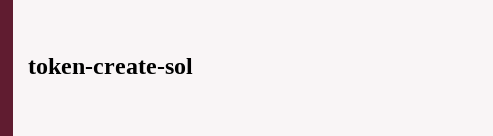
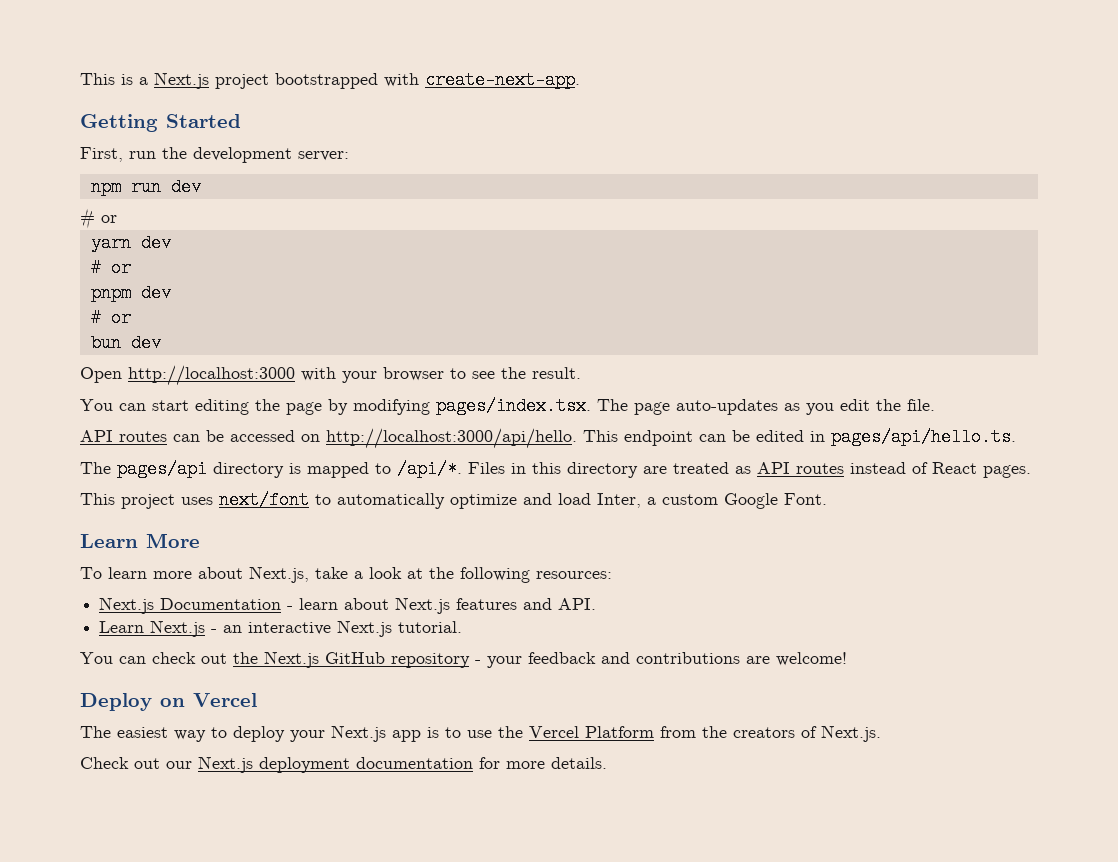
[28,58,193,74] token-create-sol -> [80,71,580,89] [80,114,241,132] [80,147,349,163] [90,178,201,196] [80,208,117,229] [90,234,171,252] [90,259,131,277] [90,284,171,302] [90,309,131,327] [90,334,161,352] [80,365,581,386] [80,397,935,415] [80,428,1016,449] [80,460,1031,478] [80,491,827,509] [80,533,200,548] [80,566,612,583] [99,597,597,614] [99,620,463,637] [80,651,847,668] [80,693,257,711] [80,725,881,742] [80,756,607,773] This is a Next.js project bootstrapped with create-next-app. // Getting Started // First, run the development server: // npm run dev // # or // yarn dev // # or // pnpm dev // # or // bun dev // Open http://localhost:3000 with your browser to see the result. // You can start editing the page by modifying pages/index.tsx. The page auto-updates as you edit the file. // API routes can be accessed on http://localhost:3000/api/hello. This endpoint can be edited in pages/api/hello.ts. // The pages/api directory is mapped to /api/*. Files in this directory are treated as API routes instead of React pages. // This project uses next/font to automatically optimize and load Inter, a custom Google Font. // Learn More // To learn more about Next.js, take a look at the following resources: // Next.js Documentation - learn about Next.js features and API. // Learn Next.js - an interactive Next.js tutorial. // You can check out the Next.js GitHub repository - your feedback and contributions are welcome! // Deploy on Vercel // The easiest way to deploy your Next.js app is to use the Vercel Platform from the creators of Next.js. // Check out our Next.js deployment documentation for more details.

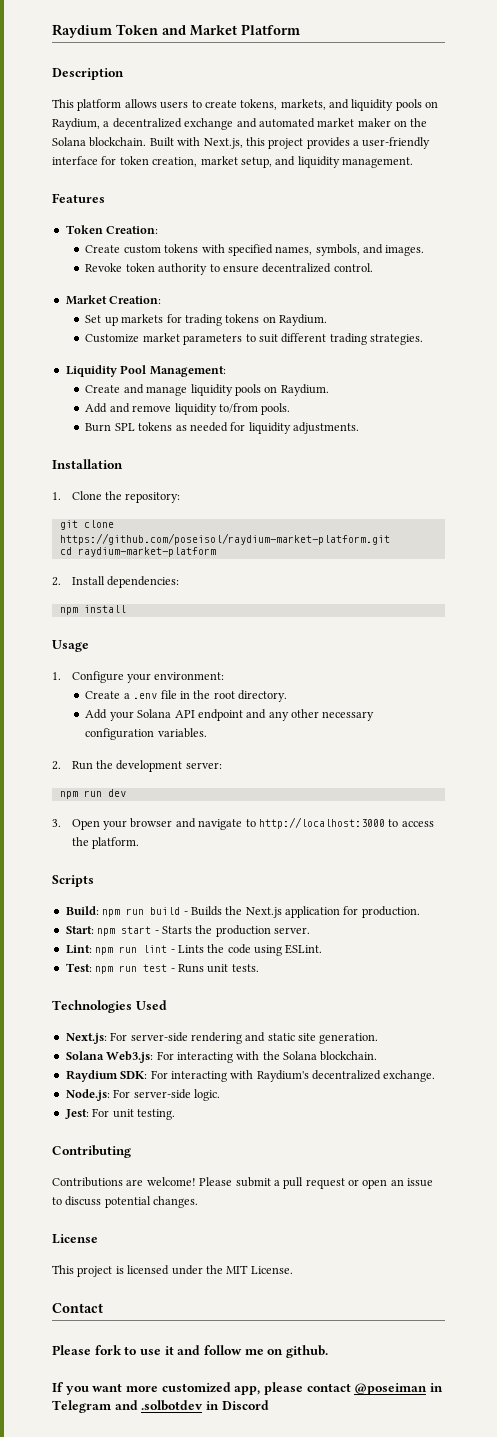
[80,71,580,89] [80,114,241,132] [80,147,156,162] This is a Next.js project bootstrapped with create-next-app. // Getting Started // First, run -> [52,24,300,38] [52,68,124,80] [52,99,439,111] [52,118,428,130] [52,137,431,149] [52,156,413,168] [52,193,105,203] [65,225,159,234] [85,244,425,256] [85,263,373,275] [65,295,162,305] [85,314,328,326] [85,333,424,345] [65,365,226,377] [85,384,329,396] [85,403,291,415] [85,422,360,434] [52,459,123,469] [52,491,181,503] [59,520,114,530] [59,533,390,545] [59,547,216,557] [52,576,180,588] [59,605,126,615] [52,640,89,652] [52,671,225,683] [85,690,288,702] [85,709,375,721] [85,728,207,740] [52,761,93,770] Raydium Token and Market Platform // Description // This platform allows users to create tokens, markets, and liquidity pools on Raydium, a decentralized exchange and automated market maker on the Solana blockchain. Built with Next.js, this project provides a user-friendly interface for token creation, market setup, and liquidity management. // Features // Token Creation: // Create custom tokens with specified names, symbols, and images. // Revoke token authority to ensure decentralized control. // Market Creation: // Set up markets for trading tokens on Raydium. // Customize market parameters to suit different trading strategies. // Liquidity Pool Management: // Create and manage liquidity pools on Raydium. // Add and remove liquidity to/from pools. // Burn SPL tokens as needed for liquidity adjustments. // Installation // 1. Clone the repository: // git clone https://github.com/poseisol/raydium-market-platform.git // cd raydium-market-platform // 2. Install dependencies: // npm install // Usage // 1. Configure your environment: // Create a .env file in the root directory. // Add your Solana API endpoint and any other necessary configuration variables. // 2. Run
[80,208,117,229] [90,234,171,252] [90,259,131,277] [90,284,171,302] [90,309,131,327] [90,334,161,352] [80,365,581,386] [80,397,935,415] [80,428,1016,449] [80,460,1031,478] [80,491,827,509] [80,533,200,548] [80,566,612,583] [99,597,597,614] [99,620,463,637] [80,651,847,668] [80,693,257,711] [80,725,881,742] [80,756,607,773] # or // yarn dev // # or // pnpm dev // # or // bun dev // Open http://localhost:3000 with your browser to see the result. // You can start editing the page by modifying pages/index.tsx. The page auto-updates as you edit the file. // API routes can be accessed on http://localhost:3000/api/hello. This endpoint can be edited in pages/api/hello.ts. // The pages/api directory is mapped to /api/*. Files in this directory are treated as API routes instead of React pages. // This project uses next/font to automatically optimize and load Inter, a custom Google Font. // Learn More // To learn more about Next.js, take a look at the following resources: // Next.js Documentation - learn about Next.js features and API. // Learn Next.js - an interactive Next.js tutorial. // You can check out the Next.js GitHub repository - your feedback and contributions are welcome! // Deploy on Vercel // The easiest way to deploy your Next.js app is to use the Vercel Platform from the creators of Next.js. // Check out our Next.js deployment documentation for more details. -> [52,817,434,830] [71,837,140,849] [52,875,94,887] [65,906,420,918] [65,925,310,937] [65,944,323,956] [65,963,259,974] [52,1000,167,1013] [65,1032,379,1044] [65,1051,378,1063] [65,1070,436,1082] [65,1089,220,1101] [64,1108,175,1120] [52,1145,131,1158] [52,1177,434,1189] [52,1196,199,1208] [52,1234,98,1244] [52,1265,293,1277] [52,1303,103,1313] [52,1345,328,1358] [52,1382,443,1395] [52,1400,269,1413] 3. Open your browser and navigate to http://localhost:3000 to access the platform. // Scripts // Build: npm run build - Builds the Next.js application for production. // Start: npm start - Starts the production server. // Lint: npm run lint - Lints the code using ESLint. // Test: npm run test - Runs unit tests. // Technologies Used // Next.js: For server-side rendering and static site generation. // Solana Web3.js: For interacting with the Solana blockchain. // Raydium SDK: For interacting with Raydium's decentralized exchange. // Node.js: For server-side logic. // Jest: For unit testing. // Contributing // Contributions are welcome! Please submit a pull request or open an issue to discuss potential changes. // License // This project is licensed under the MIT License. // Contact // Please fork to use it and follow me on github. // If you want more customized app, please contact @poseiman in Telegram and .solbotdev in Discord

